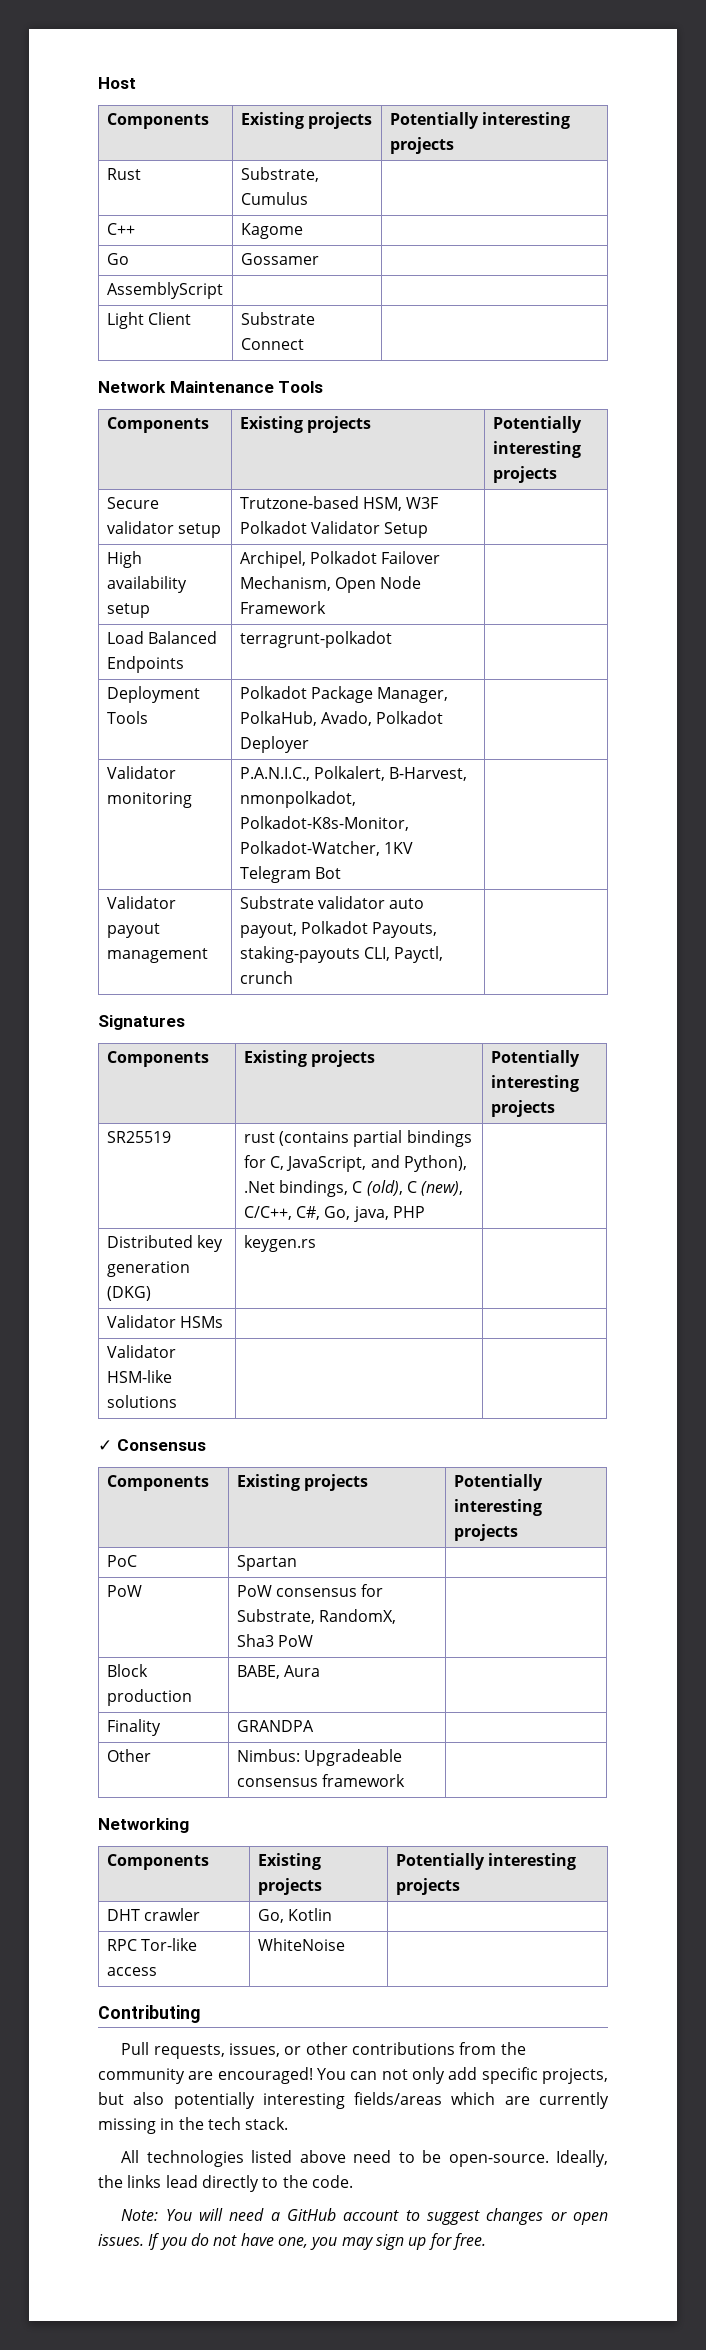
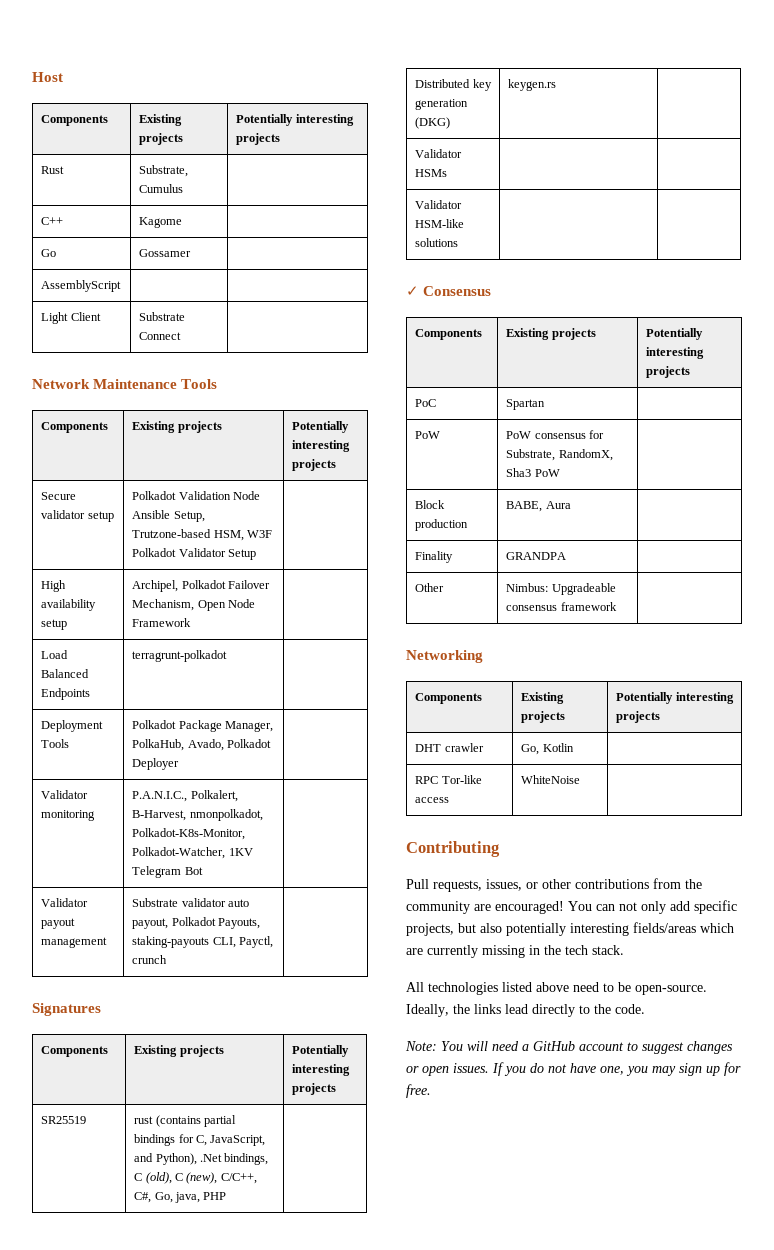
(222, 530) none -> [132,491,261,500] [132,510,205,522] Polkadot Validation Node Ansible Setup,

